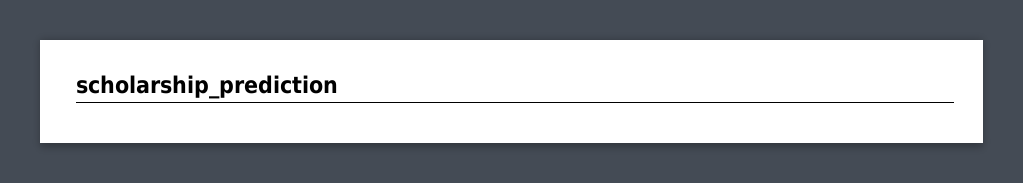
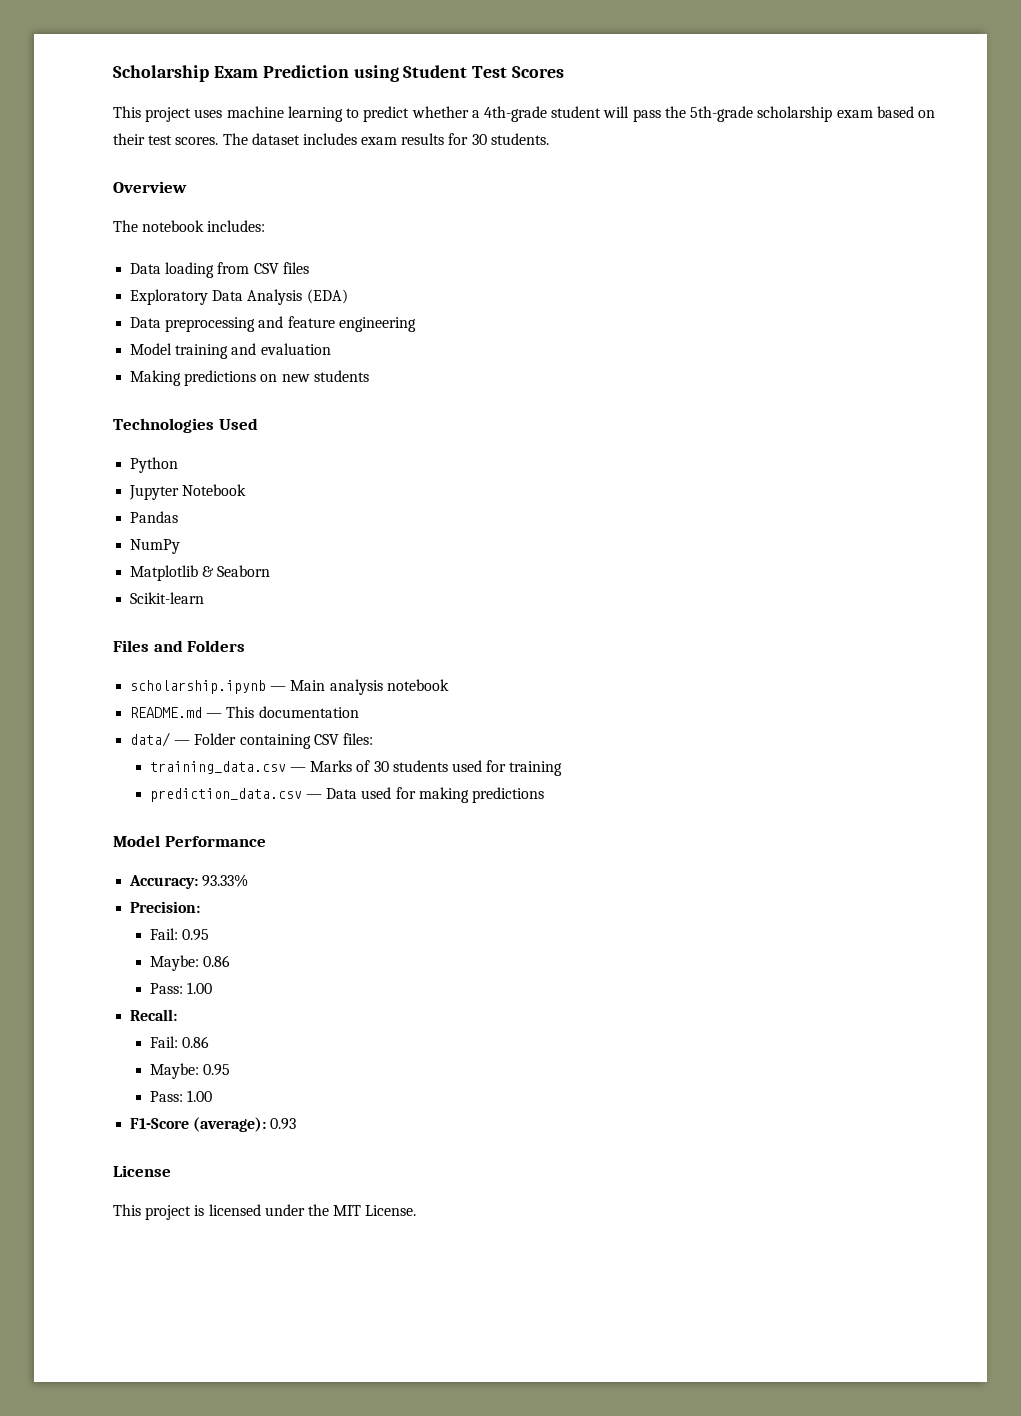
[76,75,338,99] scholarship_prediction -> [113,65,565,82] [113,106,935,122] [113,133,549,145] [113,181,187,193] [113,220,266,232] [130,262,309,278] [130,289,348,305] [130,316,416,332] [130,343,331,359] [130,370,369,386] [113,418,258,433] [130,457,179,473] [129,484,247,500] [130,511,179,523] [130,539,181,554] [130,565,271,581] [130,592,205,604] [113,640,246,652] [130,679,449,695] [130,706,359,718] [130,732,373,749] [149,760,563,776] [149,787,544,803] [113,835,266,847] [129,874,249,889] [130,901,201,913] [149,928,209,941] [149,955,230,971] [149,982,212,994] [130,1009,178,1021] [149,1036,209,1048] [149,1063,230,1079] [149,1090,212,1102] [130,1117,297,1132] [113,1165,171,1177] [113,1204,417,1220] Scholarship Exam Prediction using Student Test Scores // This project uses machine learning to predict whether a 4th-grade student will pass the 5th-grade scholarship exam based on their test scores. The dataset includes exam results for 30 students. // Overview // The notebook includes: // Data loading from CSV files // Exploratory Data Analysis (EDA) // Data preprocessing and feature engineering // Model training and evaluation // Making predictions on new students // Technologies Used // Python // Jupyter Notebook // Pandas // NumPy // Matplotlib & Seaborn // Scikit-learn // Files and Folders // scholarship.ipynb — Main analysis notebook // README.md — This documentation // data/ — Folder containing CSV files: // training_data.csv — Marks of 30 students used for training // prediction_data.csv — Data used for making predictions // Model Performance // Accuracy: 93.33% // Precision: // Fail: 0.95 // Maybe: 0.86 // Pass: 1.00 // Recall: // Fail: 0.86 // Maybe: 0.95 // Pass: 1.00 // F1-Score (average): 0.93 // License // This project is licensed under the MIT License.

